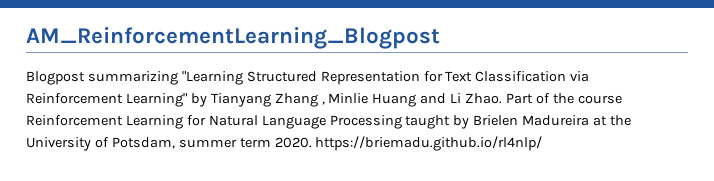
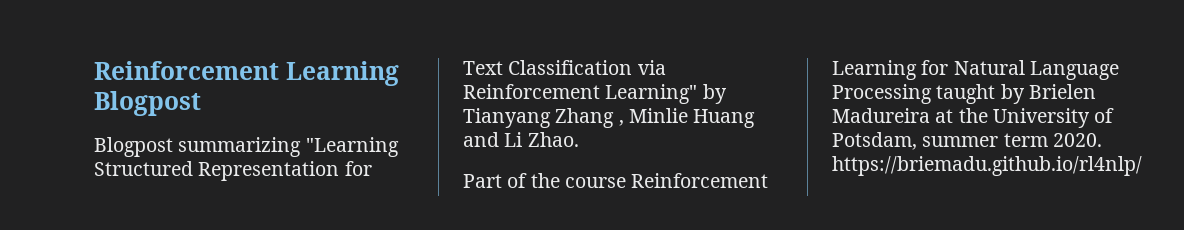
[26,27,440,49] AM_ReinforcementLearning_Blogpost -> [94,61,399,86] [94,91,201,116] Reinforcement Learning Blogpost
(503, 98) none -> (579, 139) //

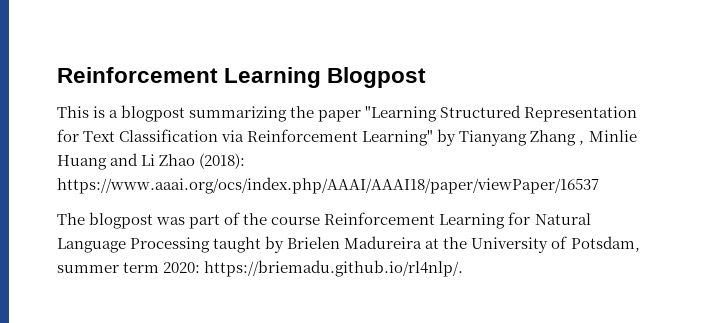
[94,137,302,157] Blogpost summarizing -> [57,105,362,122] This is a blogpost summarizing the paper
[527,132,579,147] [463,174,502,188] Zhao. // Part -> [159,153,246,169] [57,177,599,194] [57,212,221,229] Zhao (2018): https://www.aaai.org/ocs/index.php/AAAI/AAAI18/paper/viewPaper/16537 // The blogpost was part
[1052,133,1102,147] [832,156,1142,176] 2020. https://briemadu.github.io/rl4nlp/ -> [163,260,464,277] 2020: https://briemadu.github.io/rl4nlp/.

